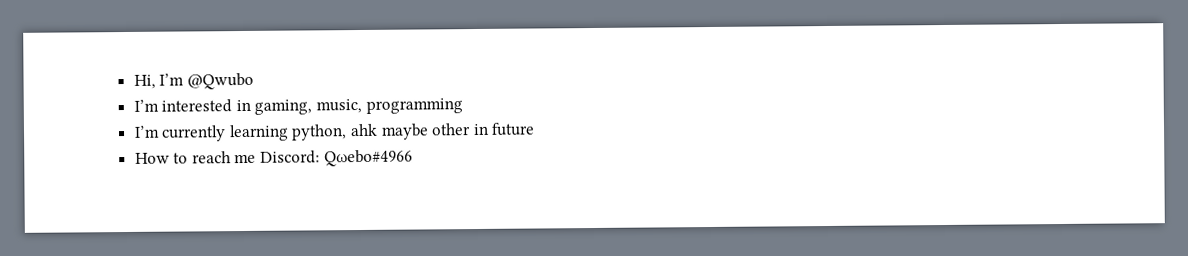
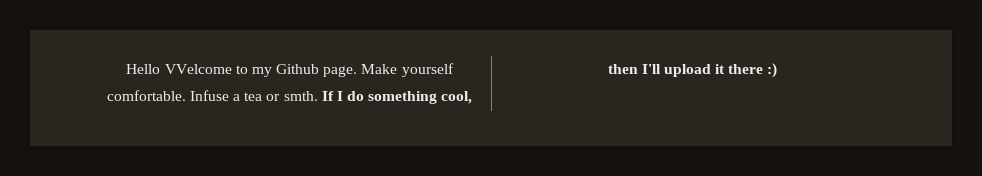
[133,72,254,90] [133,98,463,115] [133,122,536,142] [134,149,413,167] Hi, I’m @Qwubo // I’m interested in gaming, music, programming // I’m currently learning python, ahk maybe other in future // How to reach me Discord: Qωebo#4966 -> [126,63,454,77] [106,90,473,104] [607,63,778,78] Hello VVelcome to my Github page. Make yourself comfortable. Infuse a tea or smth. If I do something cool, then I'll upload it there :)

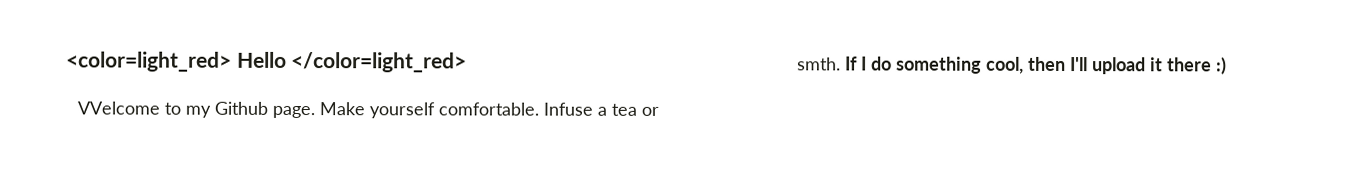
[126,64,161,74] Hello -> [66,51,468,73] <color=light_red> Hello </color=light_red> //

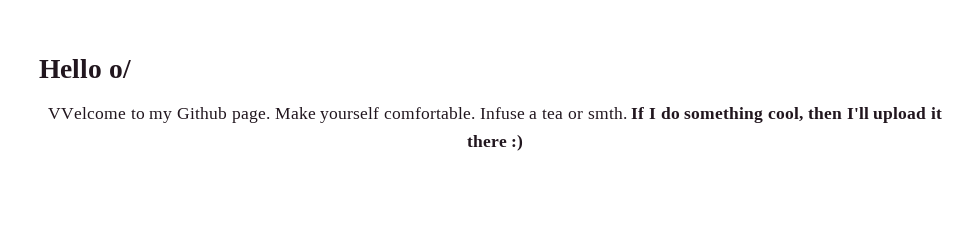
[66,51,468,73] <color=light_red> Hello </color=light_red> -> [39,59,132,78] Hello o/

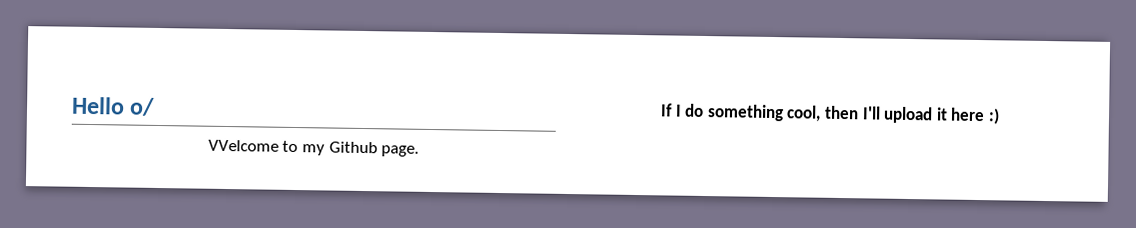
[274,107,627,123] Make yourself comfortable. Infuse a tea or smth. -> (420, 151) //
[466,135,507,147] there -> [950,107,986,122] here

